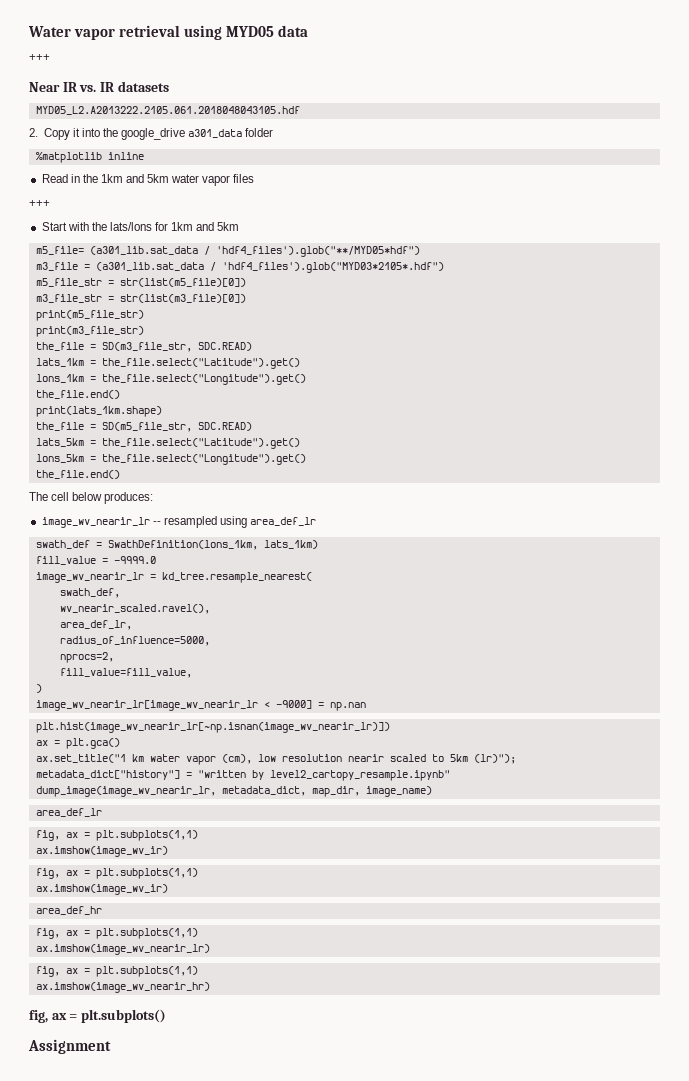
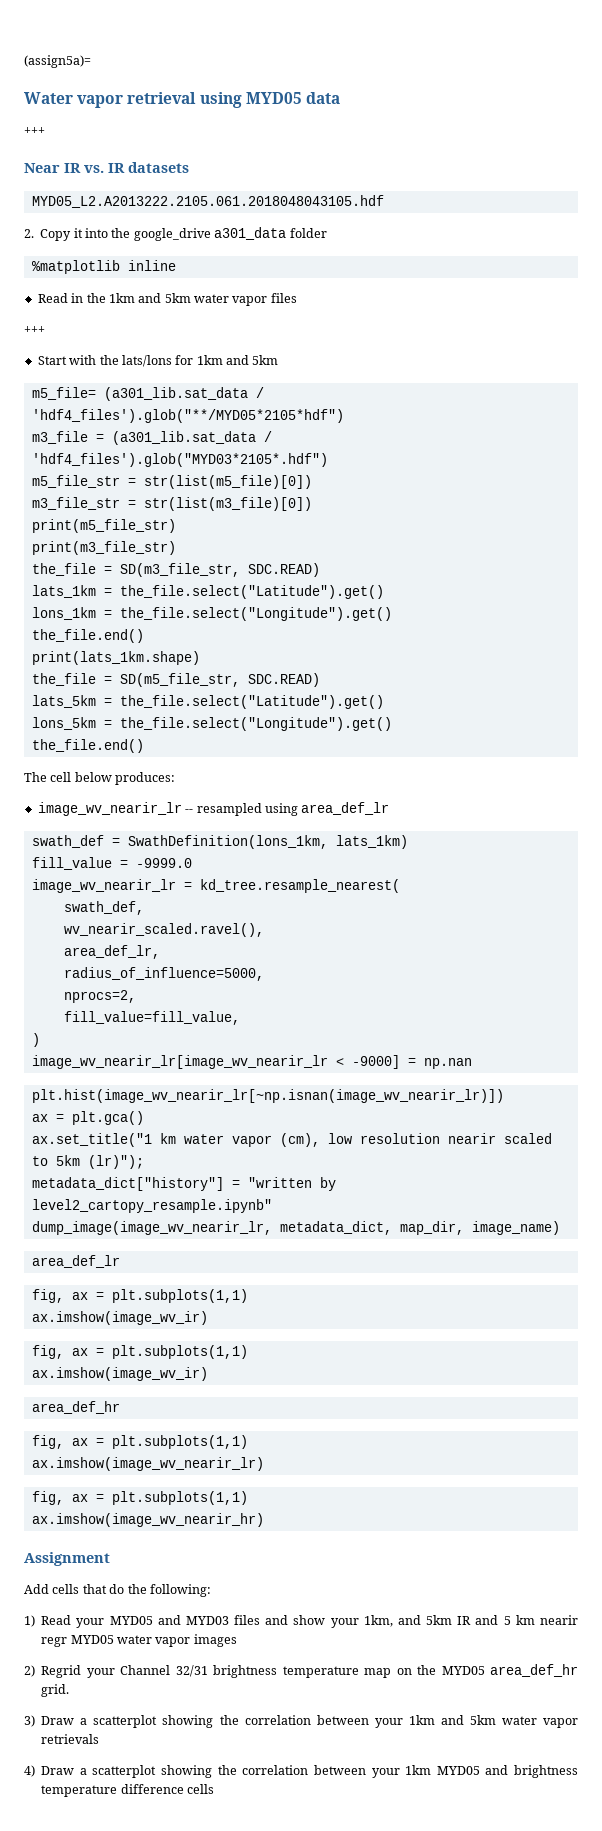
(28, 31) none -> [24,55,91,68] (assign5a)= //
[215,246,420,257] 'hdf4_files').glob("**/MYD05*hdf") -> [31,409,344,423] 'hdf4_files').glob("**/MYD05*2105*hdf")
[29,1009,166,1023] [28,1039,111,1054] fig, ax = plt.subplots() // Assignment -> [24,1552,110,1566] [24,1584,211,1597] [24,1615,578,1628] [41,1634,237,1647] [24,1664,579,1678] [41,1684,70,1697] [24,1715,578,1728] [41,1734,100,1744] [24,1765,579,1778] [41,1784,214,1797] Assignment // Add cells that do the following: // 1) Read your MYD05 and MYD03 files and show your 1km, and 5km IR and 5 km nearir regr MYD05 water vapor images // 2) Regrid your Channel 32/31 brightness temperature map on the MYD05 area_def_hr grid. // 3) Draw a scatterplot showing the correlation between your 1km and 5km water vapor retrievals // 4) Draw a scatterplot showing the correlation between your 1km MYD05 and brightness temperature difference cells

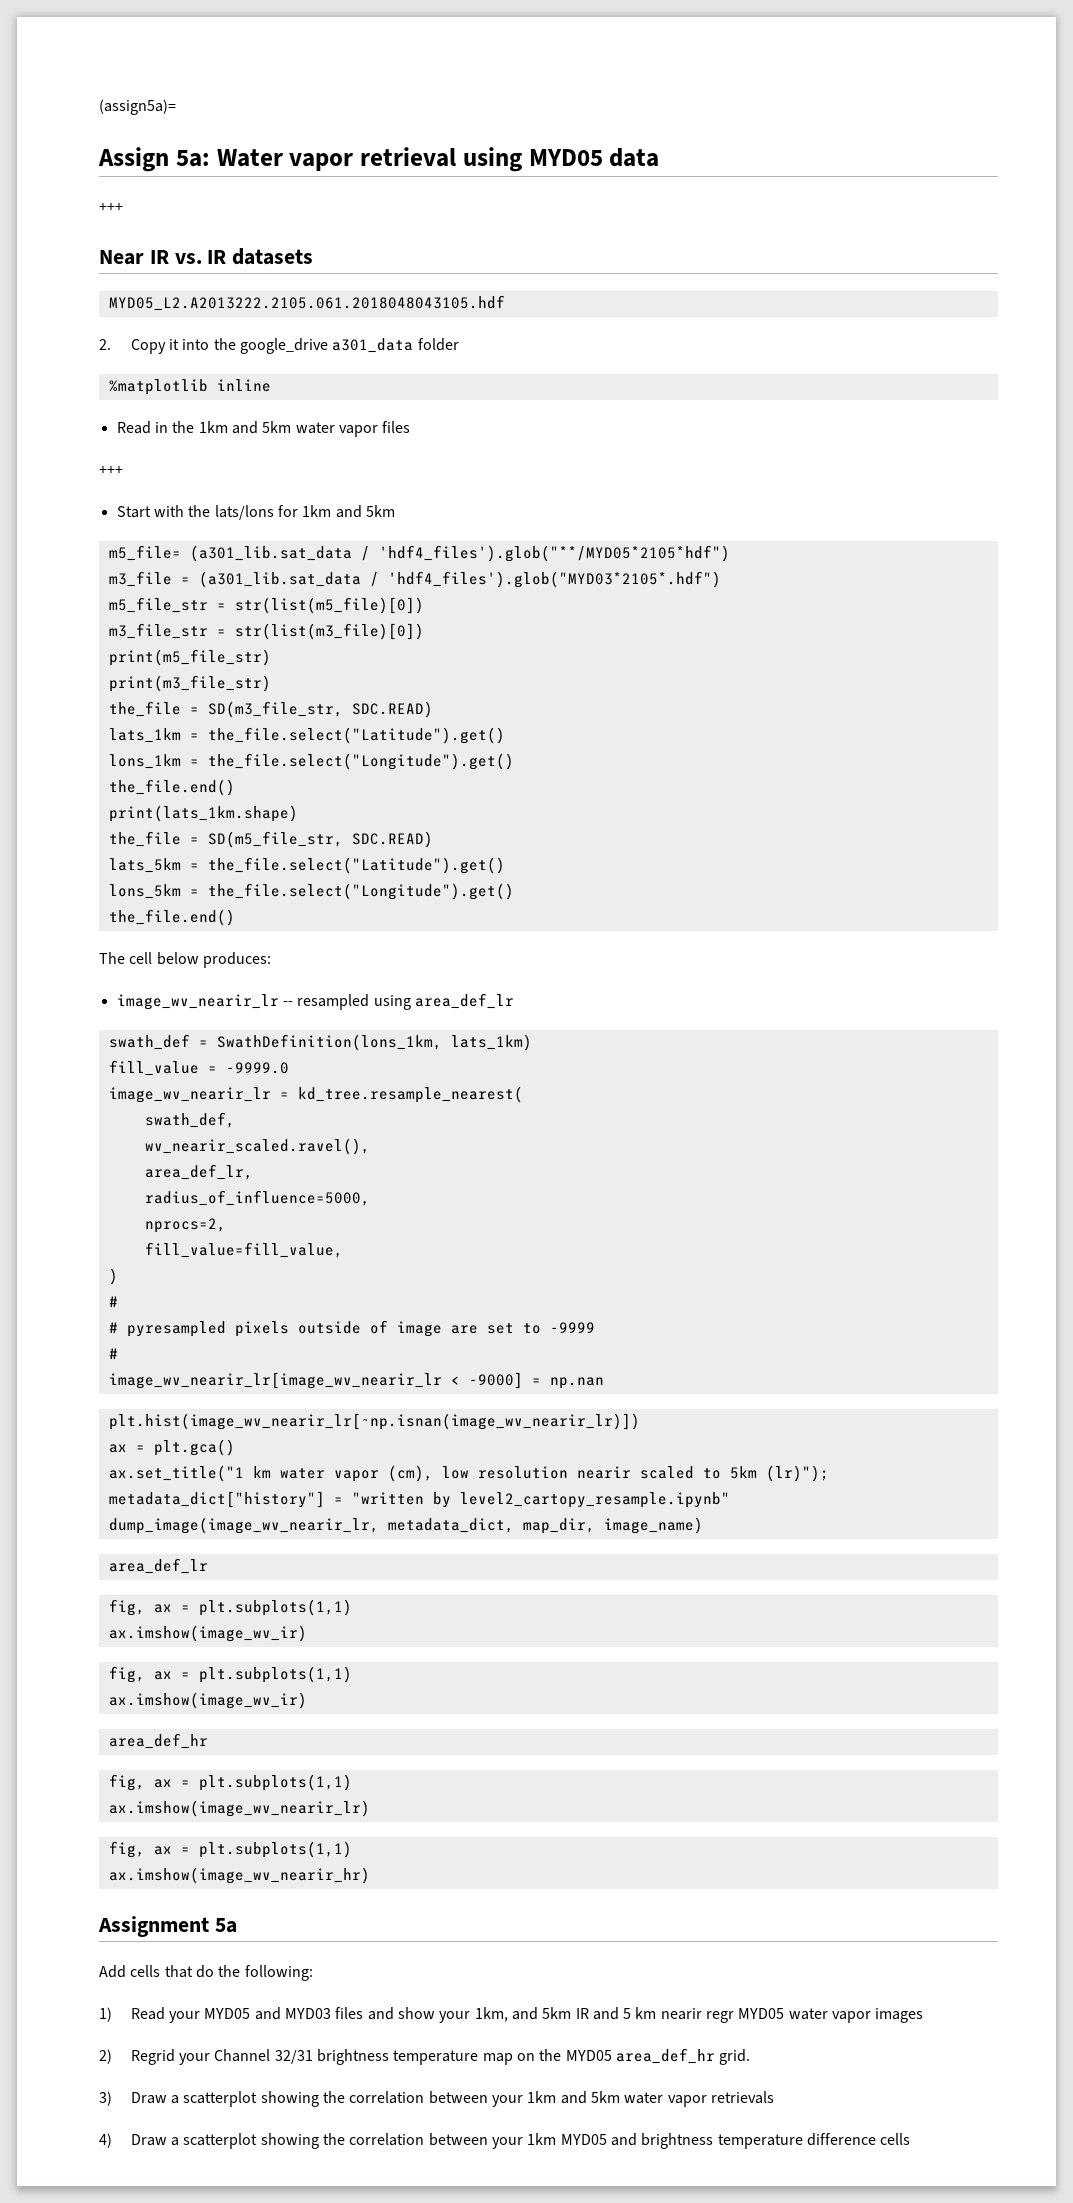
(91, 61) none -> [98,147,210,172] Assign 5a:
(40, 1040) none -> [108,1296,118,1307] [108,1320,595,1337] [108,1348,118,1359] // # // # pyresampled pixels outside of image are set to -9999 // #
(110, 1559) none -> [214,1918,237,1933] 5a

